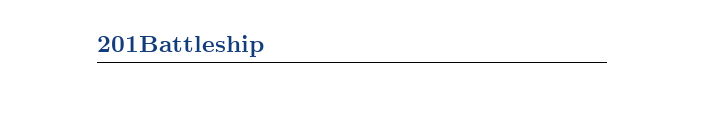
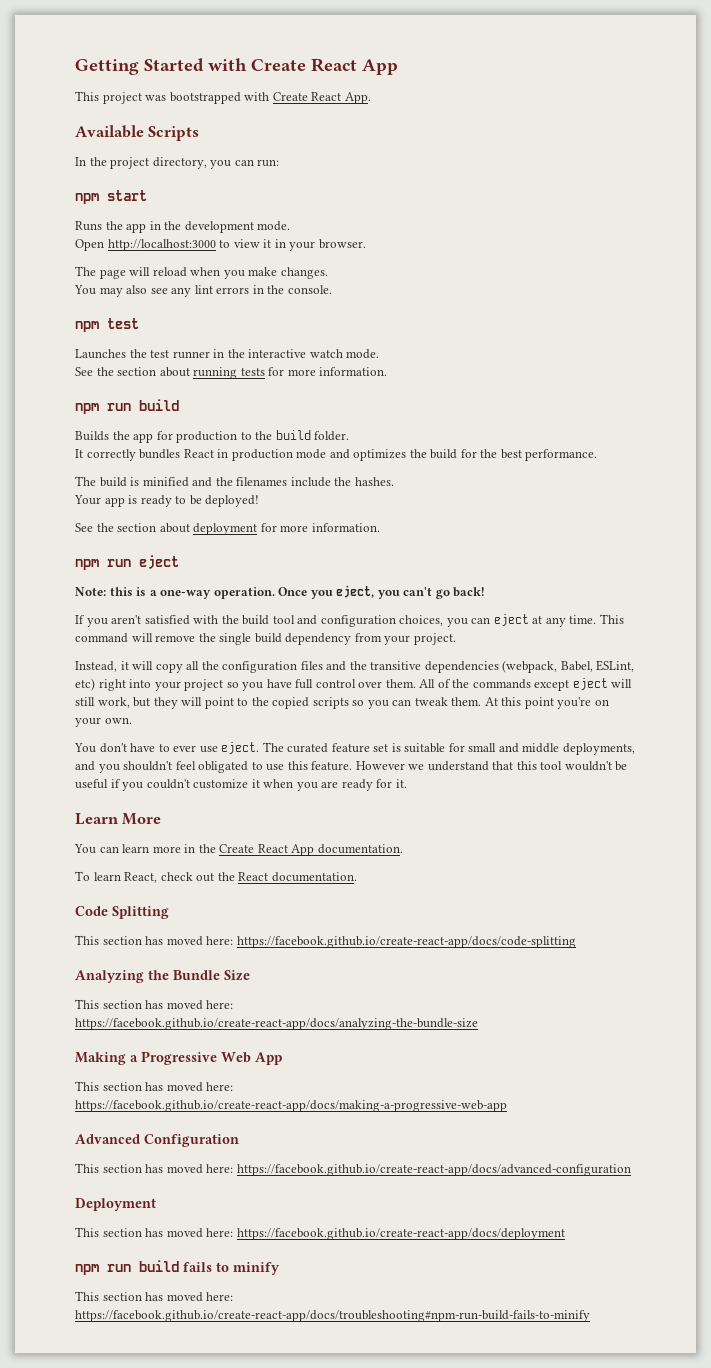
[97,35,264,57] 201Battleship -> [75,58,398,75] [75,91,371,104] [75,125,200,141] [75,157,280,169] [75,190,147,204] [75,221,291,233] [75,239,366,251] [75,266,328,279] [74,285,332,297] [75,318,139,332] [75,349,380,359] [75,367,388,379] [75,399,179,414] [75,430,350,443] [75,449,598,461] [75,476,394,487] [74,495,260,507] [75,523,380,535] [75,555,179,570] [75,585,485,599] [75,614,624,627] [75,633,456,645] [75,660,635,673] [75,678,633,691] [75,697,609,709] [75,717,132,727] [74,742,635,755] [75,761,628,773] [75,779,407,791] [75,813,162,825] [74,844,403,856] [75,871,357,883] [75,906,169,919] [75,935,576,948] [75,970,250,983] [75,999,234,1010] [75,1018,478,1030] [75,1051,282,1065] [75,1081,234,1092] [75,1100,507,1112] [75,1134,239,1147] [75,1163,631,1176] [75,1198,156,1211] [75,1227,565,1240] [75,1260,280,1275] [75,1291,234,1302] [75,1310,590,1322] Getting Started with Create React App // This project was bootstrapped with Create React App. // Available Scripts // In the project directory, you can run: // npm start // Runs the app in the development mode. // Open http://localhost:3000 to view it in your browser. // The page will reload when you make changes. // You may also see any lint errors in the console. // npm test // Launches the test runner in the interactive watch mode. // See the section about running tests for more information. // npm run build // Builds the app for production to the build folder. // It correctly bundles React in production mode and optimizes the build for the best performance. // The build is minified and the filenames include the hashes. // Your app is ready to be deployed! // See the section about deployment for more information. // npm run eject // Note: this is a one-way operation. Once you eject, you can't go back! // If you aren't satisfied with the build tool and configuration choices, you can eject at any time. This command will remove the single build dependency from your project. // Instead, it will copy all the configuration files and the transitive dependencies (webpack, Babel, ESLint, etc) right into your project so you have full control over them. All of the commands except eject will still work, but they will point to the copied scripts so you can tweak them. At this point you're on your own. // You don't have to ever use eject. The curated feature set is suitable for small and middle deployments, and you shouldn't feel obligated to use this feature. However we understand that this tool wouldn't be useful if you couldn't customize it when you are ready for it. // Learn More // You can learn more in the Create React App documentation. // To learn React, check out the React documentation. // Code Splitting // This section has moved here: https://facebook.github.io/create-react-app/docs/code-splitting // Analyzing the Bundle Size // This section has moved here: https://facebook.github.io/create-react-app/docs/analyzing-the-bundle-size // Making a Progressive Web App // This section has moved here: https://facebook.github.io/create-react-app/docs/making-a-progressive-web-app // Advanced Configuration // This section has moved here: https://facebook.github.io/create-react-app/docs/advanced-configuration // Deployment // This section has moved here: https://facebook.github.io/create-react-app/docs/deployment // npm run build fails to minify // This section has moved here: https://facebook.github.io/create-react-app/docs/troubleshooting#npm-run-build-fails-to-minify

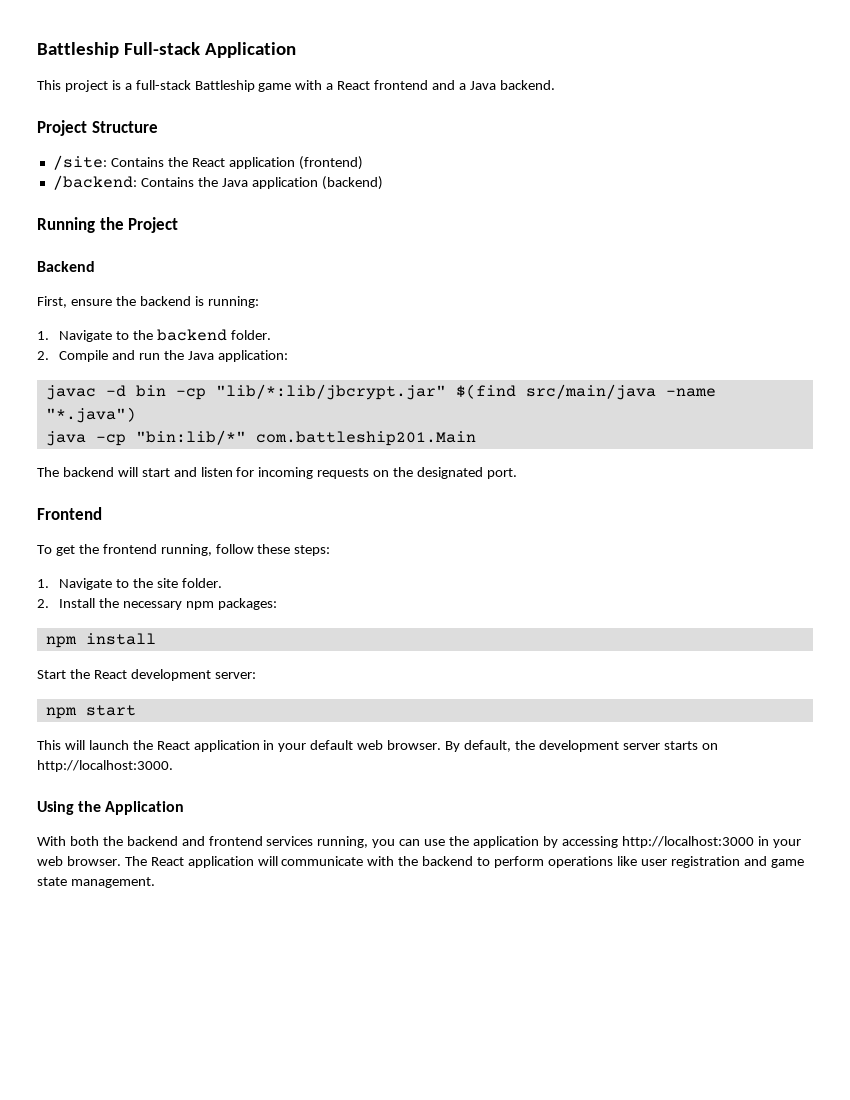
[75,58,398,75] [75,91,371,104] [75,125,200,141] [75,157,280,169] [75,190,147,204] [75,221,291,233] [75,239,366,251] [75,266,328,279] [74,285,332,297] [75,318,139,332] [75,349,380,359] [75,367,388,379] [75,399,179,414] [75,430,350,443] [75,449,598,461] [75,476,394,487] [74,495,260,507] [75,523,380,535] [75,555,179,570] [75,585,485,599] [75,614,624,627] [75,633,456,645] [75,660,635,673] [75,678,633,691] [75,697,609,709] [75,717,132,727] [74,742,635,755] [75,761,628,773] [75,779,407,791] [75,813,162,825] [74,844,403,856] [75,871,357,883] [75,906,169,919] [75,935,576,948] [75,970,250,983] [75,999,234,1010] [75,1018,478,1030] [75,1051,282,1065] [75,1081,234,1092] [75,1100,507,1112] [75,1134,239,1147] [75,1163,631,1176] [75,1198,156,1211] [75,1227,565,1240] [75,1260,280,1275] [75,1291,234,1302] [75,1310,590,1322] Getting Started with Create React App // This project was bootstrapped with Create React App. // Available Scripts // In the project directory, you can run: // npm start // Runs the app in the development mode. // Open http://localhost:3000 to view it in your browser. // The page will reload when you make changes. // You may also see any lint errors in the console. // npm test // Launches the test runner in the interactive watch mode. // See the section about running tests for more information. // npm run build // Builds the app for production to the build folder. // It correctly bundles React in production mode and optimizes the build for the best performance. // The build is minified and the filenames include the hashes. // Your app is ready to be deployed! // See the section about deployment for more information. // npm run eject // Note: this is a one-way operation. Once you eject, you can't go back! // If you aren't satisfied with the build tool and configuration choices, you can eject at any time. This command will remove the single build dependency from your project. // Instead, it will copy all the configuration files and the transitive dependencies (webpack, Babel, ESLint, etc) right into your project so you have full control over them. All of the commands except eject will still work, but they will point to the copied scripts so you can tweak them. At this point you're on your own. // You don't have to ever use eject. The curated feature set is suitable for small and middle deployments, and you shouldn't feel obligated to use this feature. However we understand that this tool wouldn't be useful if you couldn't customize it when you are ready for it. // Learn More // You can learn more in the Create React App documentation. // To learn React, check out the React documentation. // Code Splitting // This section has moved here: https://facebook.github.io/create-react-app/docs/code-splitting // Analyzing the Bundle Size // This section has moved here: https://facebook.github.io/create-react-app/docs/analyzing-the-bundle-size // Making a Progressive Web App // This section has moved here: https://facebook.github.io/create-react-app/docs/making-a-progressive-web-app // Advanced Configuration // This section has moved here: https://facebook.github.io/create-react-app/docs/advanced-configuration // Deployment // This section has moved here: https://facebook.github.io/create-react-app/docs/deployment // npm run build fails to minify // This section has moved here: https://facebook.github.io/create-react-app/docs/troubleshooting#npm-run-build-fails-to-minify -> [37,42,296,58] [37,80,555,92] [37,120,158,136] [52,155,363,170] [52,175,383,190] [37,217,179,233] [37,261,95,272] [37,296,259,308] [37,329,271,342] [37,350,288,362] [45,384,716,400] [45,407,136,423] [45,430,476,446] [37,467,517,479] [37,507,102,520] [37,544,331,556] [37,578,222,590] [37,598,277,610] [45,633,156,648] [37,669,256,681] [45,705,136,719] [37,740,718,752] [37,760,173,772] [37,801,185,815] [37,836,801,848] [37,856,804,868] [37,877,155,888] Battleship Full-stack Application // This project is a full-stack Battleship game with a React frontend and a Java backend. // Project Structure // /site: Contains the React application (frontend) // /backend: Contains the Java application (backend) // Running the Project // Backend // First, ensure the backend is running: // 1. Navigate to the backend folder. // 2. Compile and run the Java application: // javac -d bin -cp "lib/*:lib/jbcrypt.jar" $(find src/main/java -name "*.java") // java -cp "bin:lib/*" com.battleship201.Main // The backend will start and listen for incoming requests on the designated port. // Frontend // To get the frontend running, follow these steps: // 1. Navigate to the site folder. // 2. Install the necessary npm packages: // npm install // Start the React development server: // npm start // This will launch the React application in your default web browser. By default, the development server starts on http://localhost:3000. // Using the Application // With both the backend and frontend services running, you can use the application by accessing http://localhost:3000 in your web browser. The React application will communicate with the backend to perform operations like user registration and game state management.

